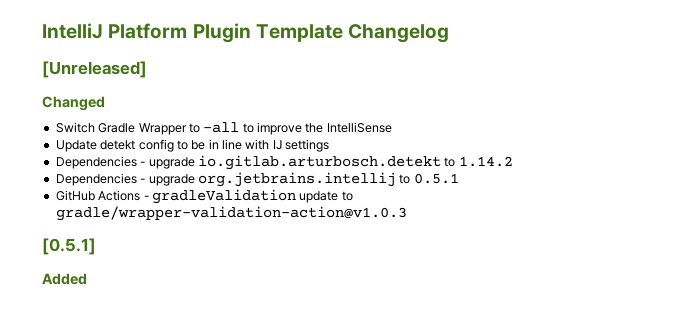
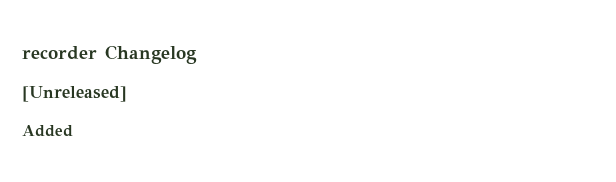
[42,23,450,43] [42,61,147,78] [42,96,105,111] [55,122,392,135] [55,139,330,152] [55,155,513,170] [55,172,459,187] [55,189,353,204] [55,206,407,221] [42,238,96,255] IntelliJ Platform Plugin Template Changelog // [Unreleased] // Changed // Switch Gradle Wrapper to -all to improve the IntelliSense // Update detekt config to be in line with IJ settings // Dependencies - upgrade io.gitlab.arturbosch.detekt to 1.14.2 // Dependencies - upgrade org.jetbrains.intellij to 0.5.1 // GitHub Actions - gradleValidation update to gradle/wrapper-validation-action@v1.0.3 // [0.5.1] -> [22,45,197,64] [22,86,127,102] recorder Changelog // [Unreleased]

